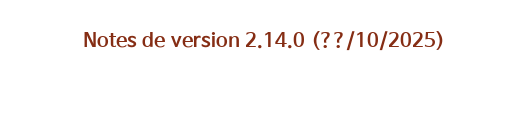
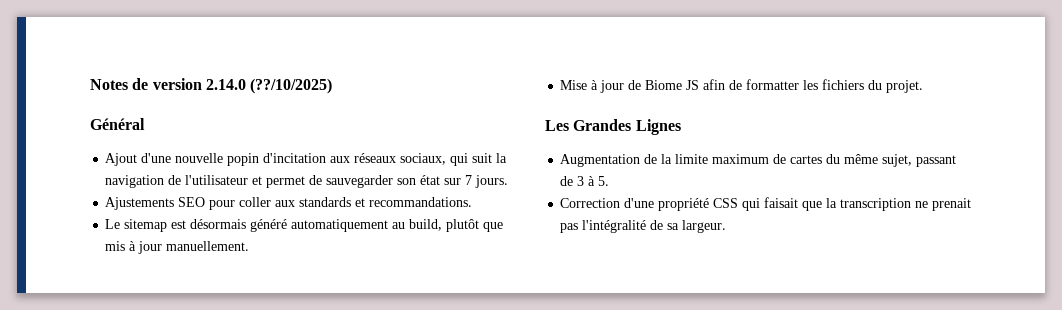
(445, 41) none -> [90,118,145,130] [105,153,508,166] [105,175,509,188] [105,197,473,210] [105,219,504,232] [105,241,250,254] [560,79,924,93] [545,119,681,135] [560,154,957,167] [560,176,610,186] [560,197,972,211] [560,220,727,233] // Général // Ajout d'une nouvelle popin d'incitation aux réseaux sociaux, qui suit la navigation de l'utilisateur et permet de sauvegarder son état sur 7 jours. // Ajustements SEO pour coller aux standards et recommandations. // Le sitemap est désormais généré automatiquement au build, plutôt que mis à jour manuellement. // Mise à jour de Biome JS afin de formatter les fichiers du projet. // Les Grandes Lignes // Augmentation de la limite maximum de cartes du même sujet, passant de 3 à 5. // Correction d'une propriété CSS qui faisait que la transcription ne prenait pas l'intégralité de sa largeur.

